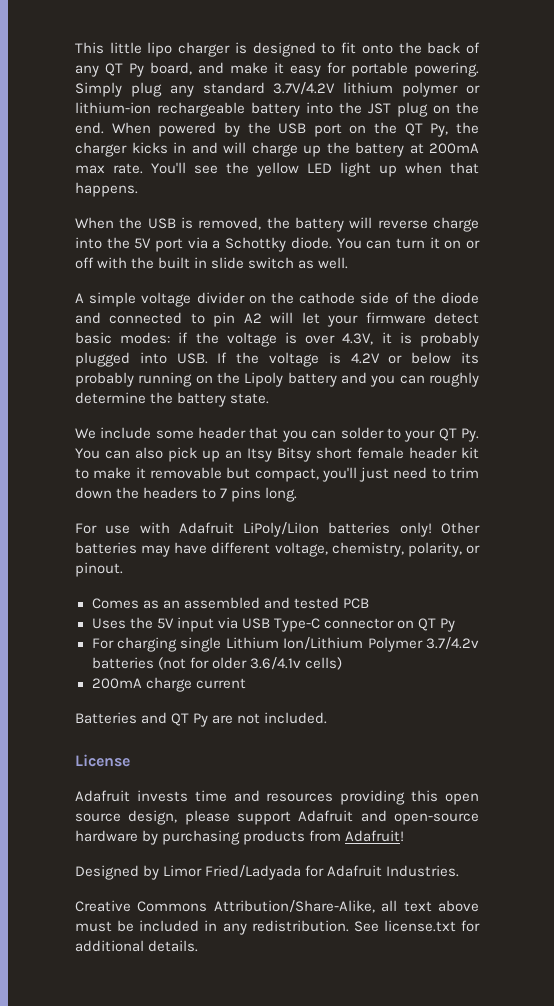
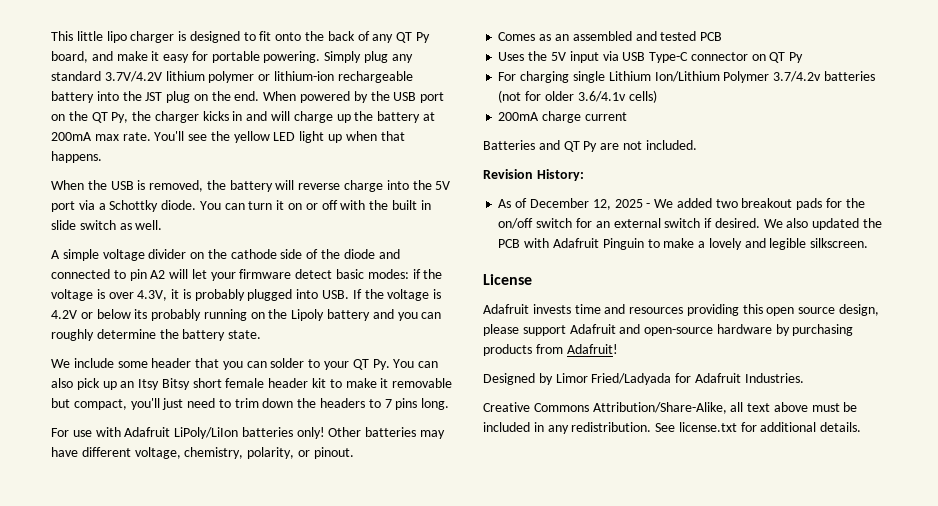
(328, 718) none -> [483,169,584,181] [498,198,865,210] [498,218,882,230] [498,238,869,250] // Revision History: // As of December 12, 2025 - We added two breakout pads for the on/off switch for an external switch if desired. We also updated the PCB with Adafruit Pinguin to make a lovely and legible silkscreen.

